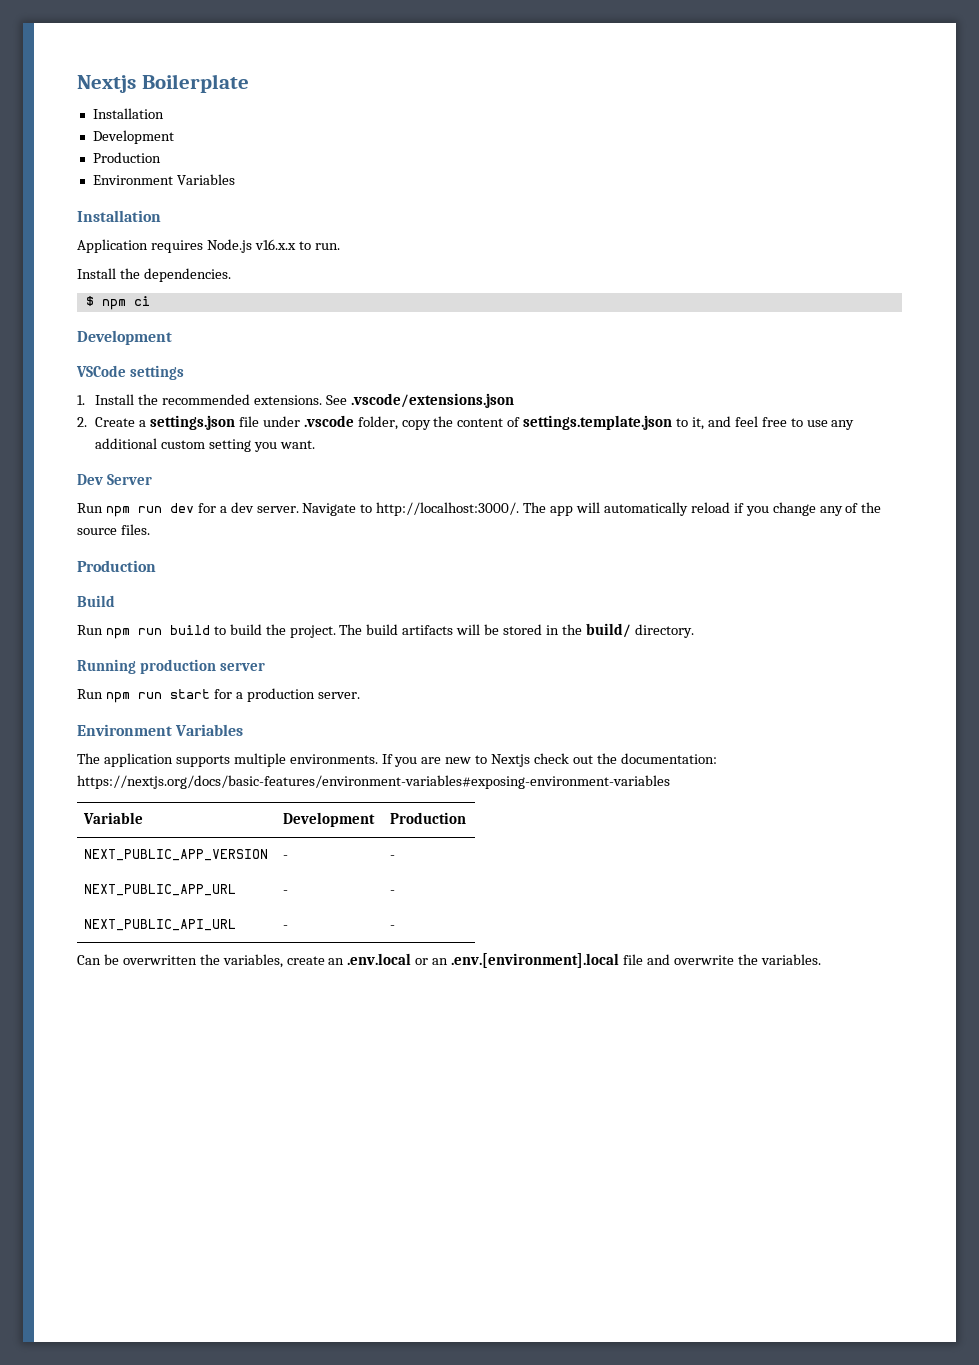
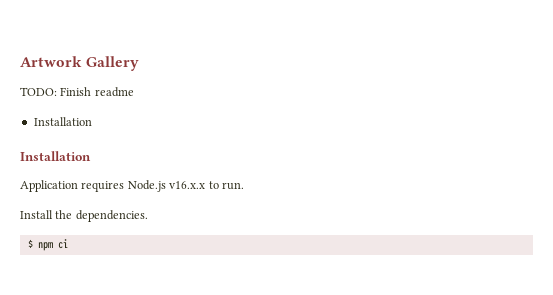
[77,74,249,93] [92,108,164,119] [92,130,174,144] [92,152,161,163] [92,174,235,185] Nextjs Boilerplate // Installation // Development // Production // Environment Variables -> [20,56,140,71] [20,87,134,97] [33,117,92,126] Artwork Gallery // TODO: Finish readme // Installation
[77,330,172,345] [76,365,184,380] [77,393,514,408] [77,415,855,430] [95,438,315,452] [77,474,152,485] [77,502,882,517] [77,524,150,535] [77,560,156,572] [77,595,115,607] [77,623,694,639] [77,659,265,674] [77,688,360,703] [77,724,244,736] [77,753,717,767] [77,775,670,789] [83,812,144,824] [283,812,376,827] [390,812,467,824] [84,849,269,861] [283,855,289,859] [390,855,396,859] [84,884,237,896] [283,890,289,894] [390,890,396,894] [84,919,237,931] [283,925,289,929] [390,925,396,929] [77,953,821,968] // Development // VSCode settings // 1. Install the recommended extensions. See .vscode/extensions.json // 2. Create a settings.json file under .vscode folder, copy the content of settings.template.json to it, and feel free to use any additional custom setting you want. // Dev Server // Run npm run dev for a dev server. Navigate to http://localhost:3000/. The app will automatically reload if you change any of the source files. // Production // Build // Run npm run build to build the project. The build artifacts will be stored in the build/ directory. // Running production server // Run npm run start for a production server. // Environment Variables // The application supports multiple environments. If you are new to Nextjs check out the documentation: https://nextjs.org/docs/basic-features/environment-variables#exposing-environment-variables // Variable | Development | Production // NEXT_PUBLIC_APP_VERSION | - | - // NEXT_PUBLIC_APP_URL | - | - // NEXT_PUBLIC_API_URL | - | - // Can be overwritten the variables, create an .env.local or an .env.[environment].local file and overwrite the variables. -> (68, 244) none

